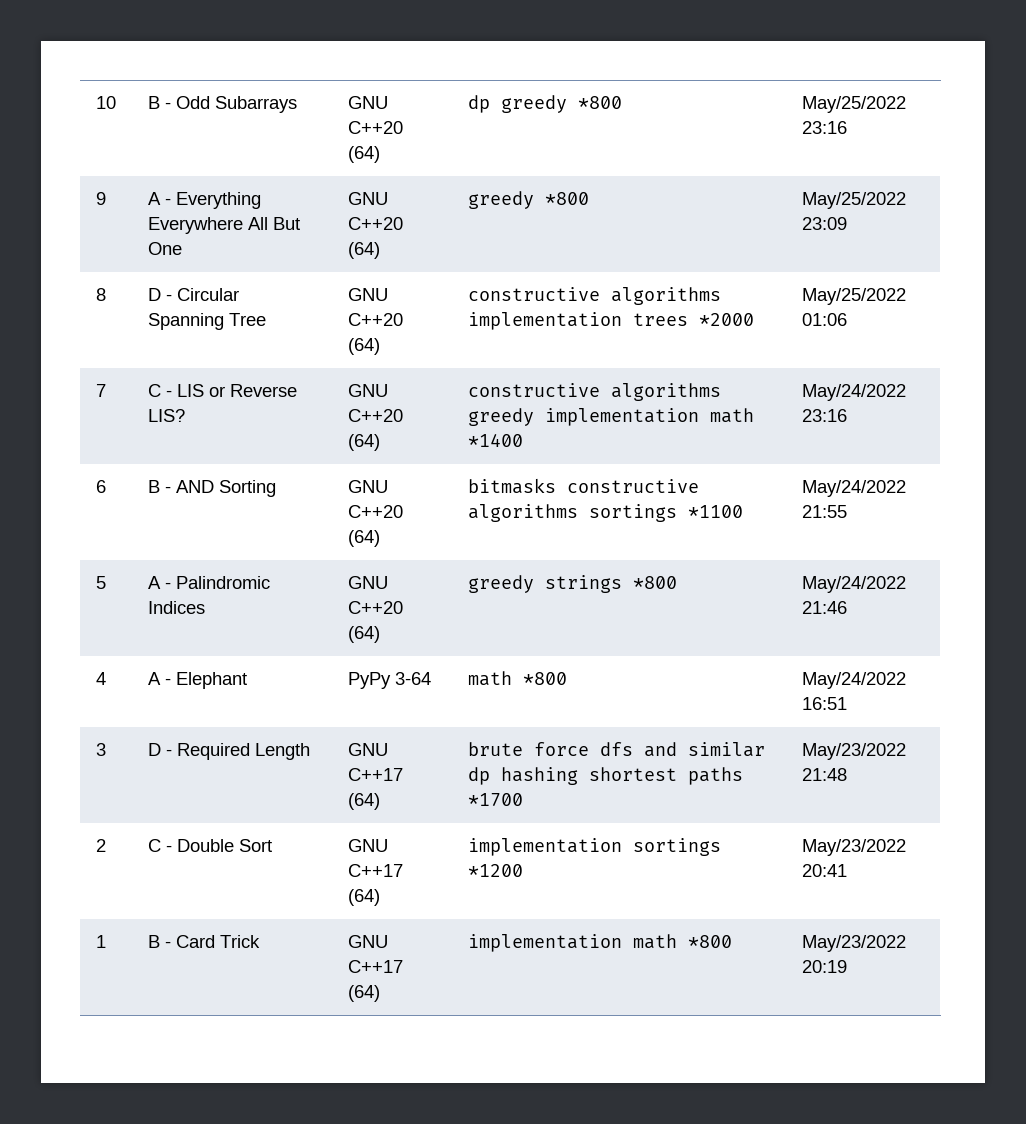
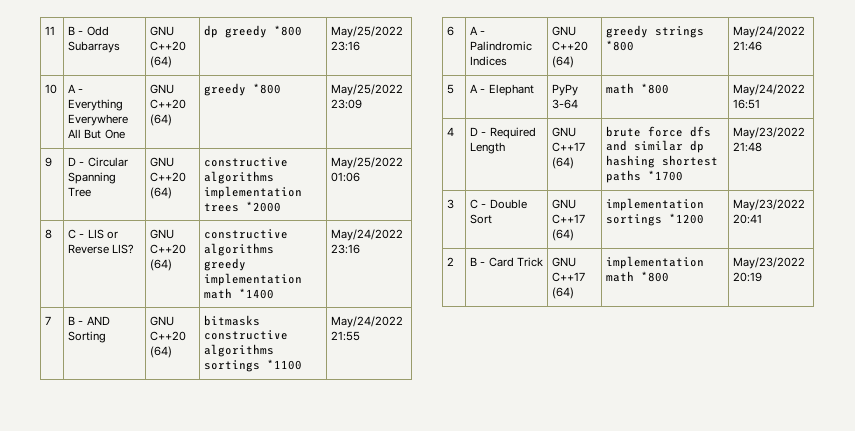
[95,96,116,109] 10 -> [45,26,56,35] 11
[95,192,106,205] 9 -> [45,84,58,94] 10
[95,288,106,301] 8 -> [45,157,53,167] 9
[95,384,106,397] 7 -> [45,229,53,239] 8
[95,480,106,493] 6 -> [45,316,52,325] 7
[95,576,106,589] 5 -> [447,26,455,36] 6
[95,672,106,685] 4 -> [447,84,455,94] 5
[95,743,106,756] 3 -> [447,127,455,136] 4
[95,839,106,852] 2 -> [447,199,455,209] 3
[95,935,106,948] 1 -> [447,257,455,266] 2

